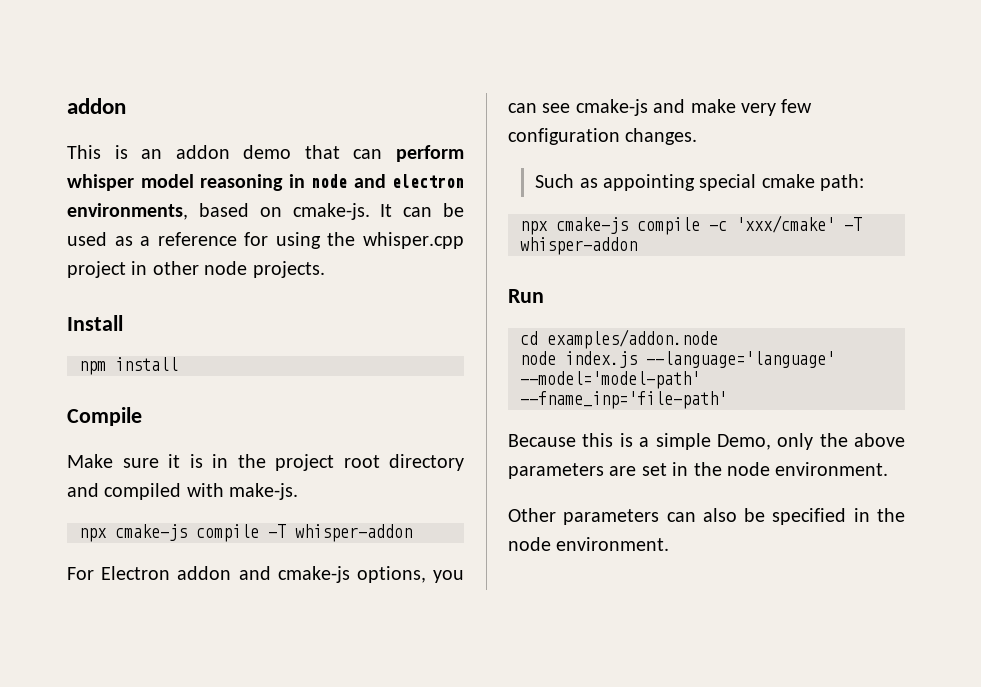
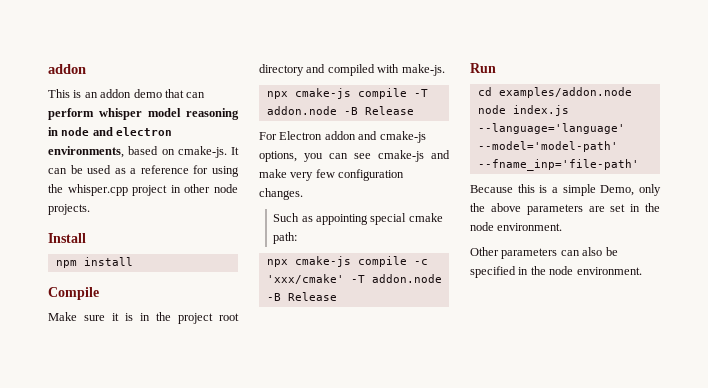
[295,524,412,542] whisper-addon -> [266,106,414,115] addon.node -B Release
[520,237,637,255] whisper-addon -> [371,274,442,283] [266,292,337,301] addon.node -B Release

